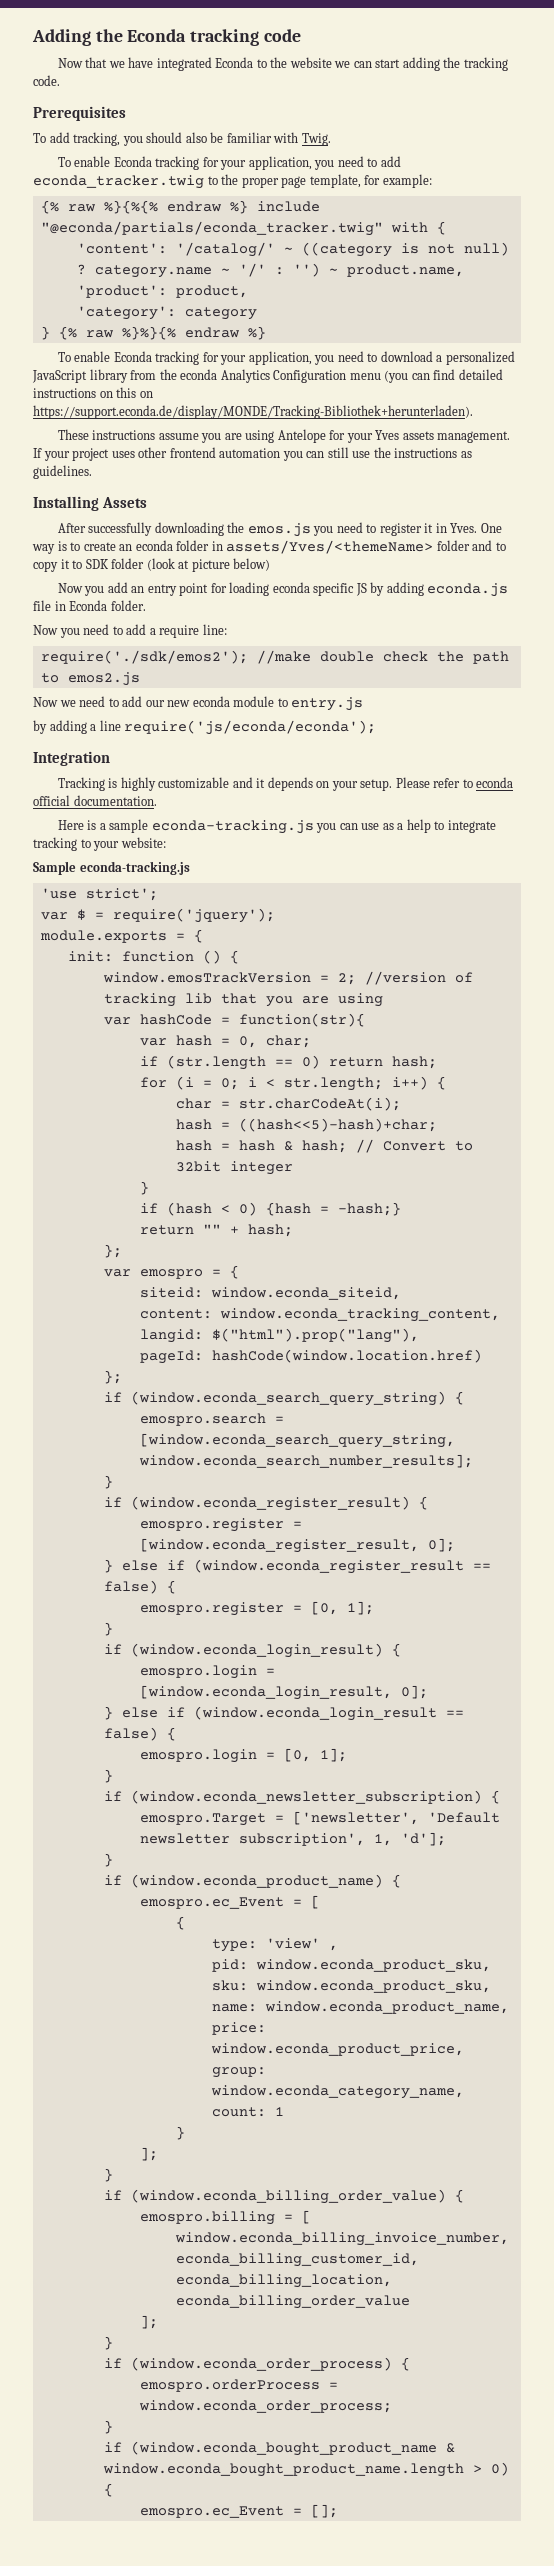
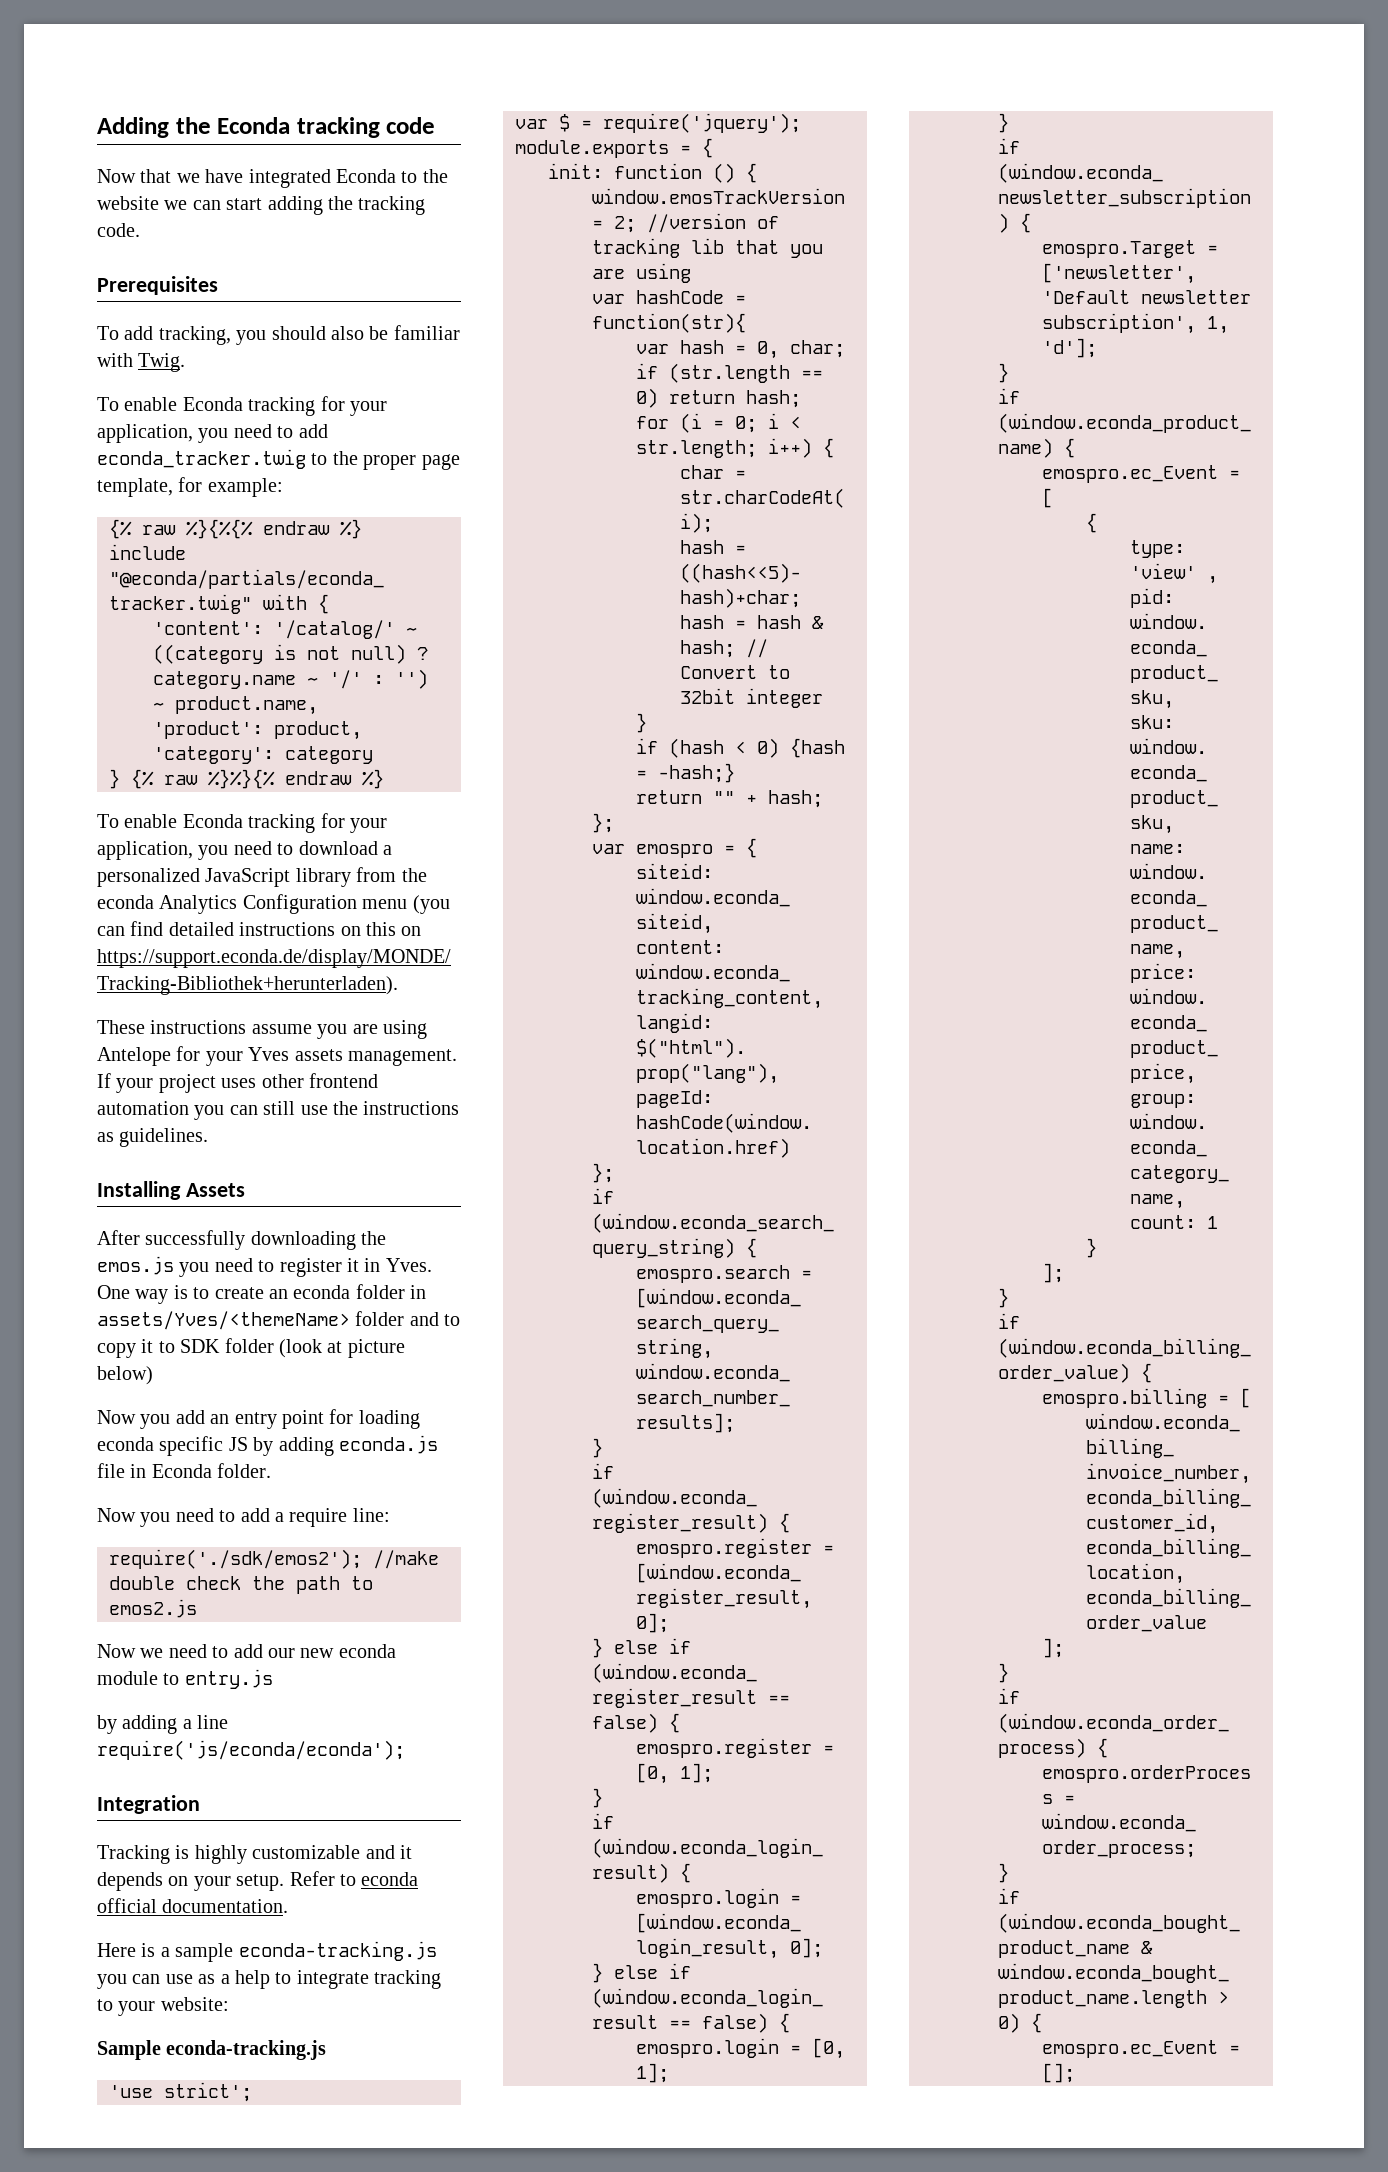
[395,777,461,788] Please refer -> [289,1871,335,1886] Refer

